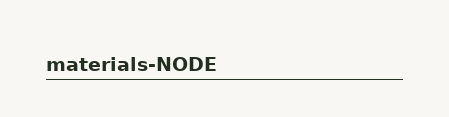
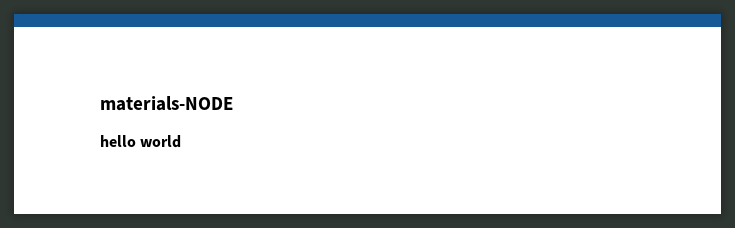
(217, 64) none -> [100,135,182,148] // hello world

